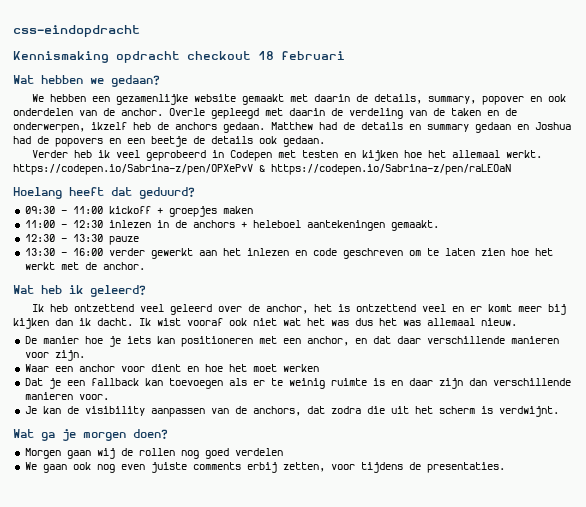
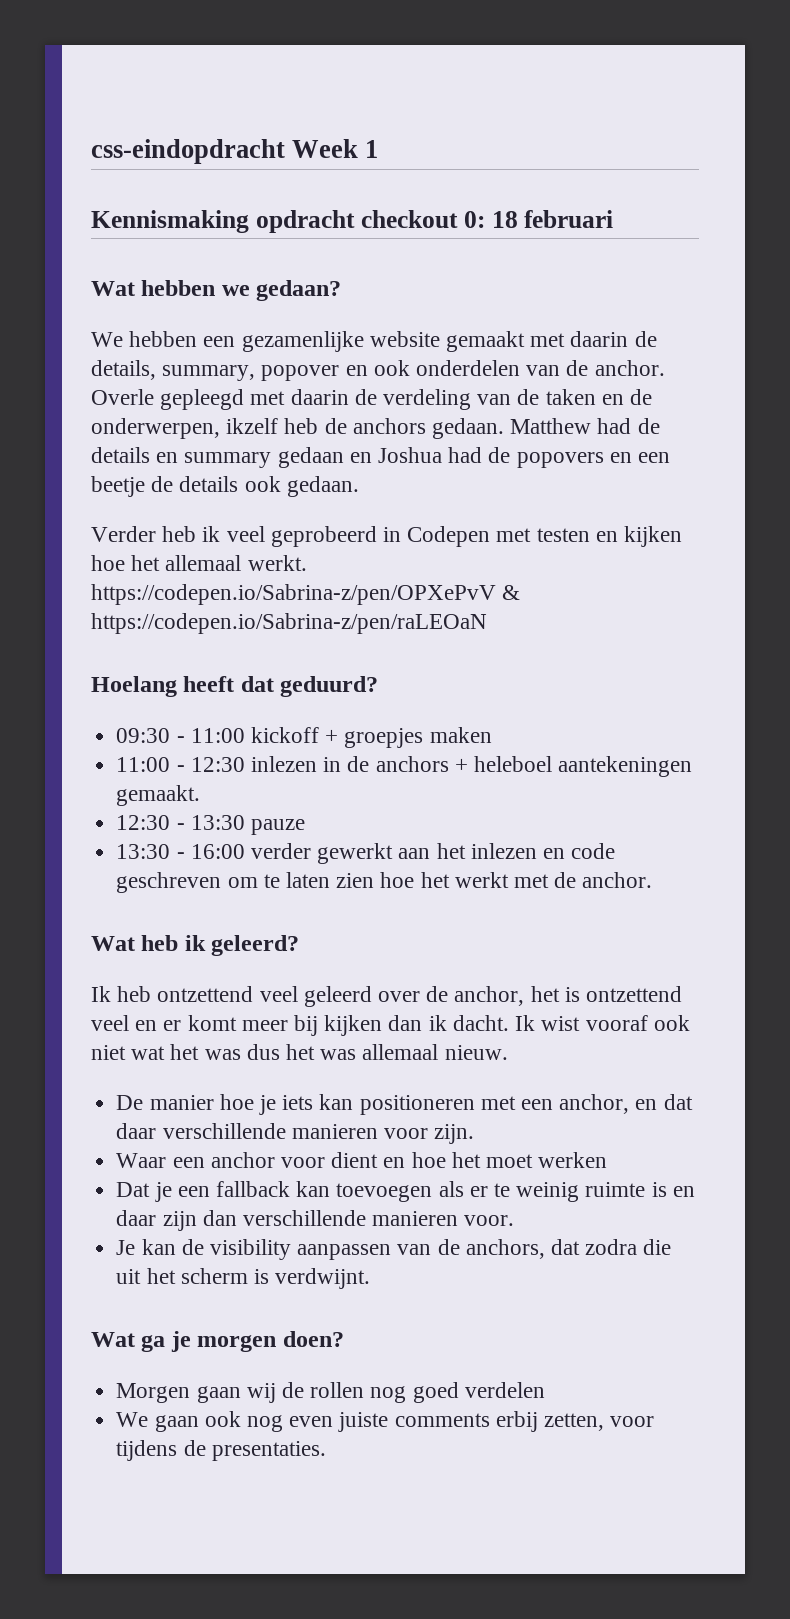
(140, 31) none -> [292,139,379,158] Week 1
(251, 55) none -> [463,211,485,228] 0:

